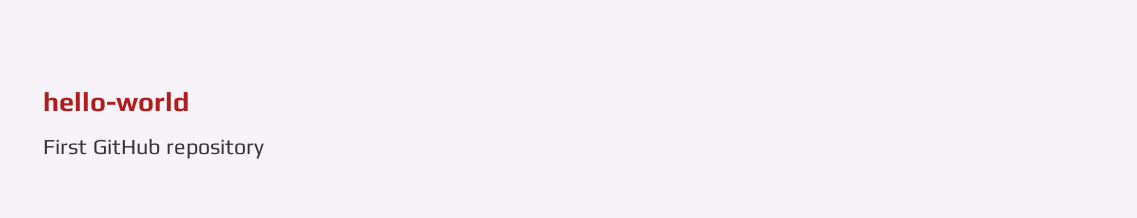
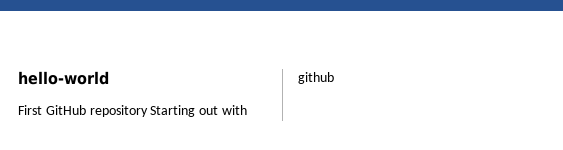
(264, 149) none -> [150,105,247,117] [298,72,334,84] Starting out with github

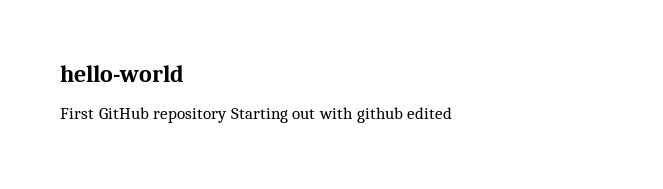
(334, 78) none -> [407,107,453,119] edited

